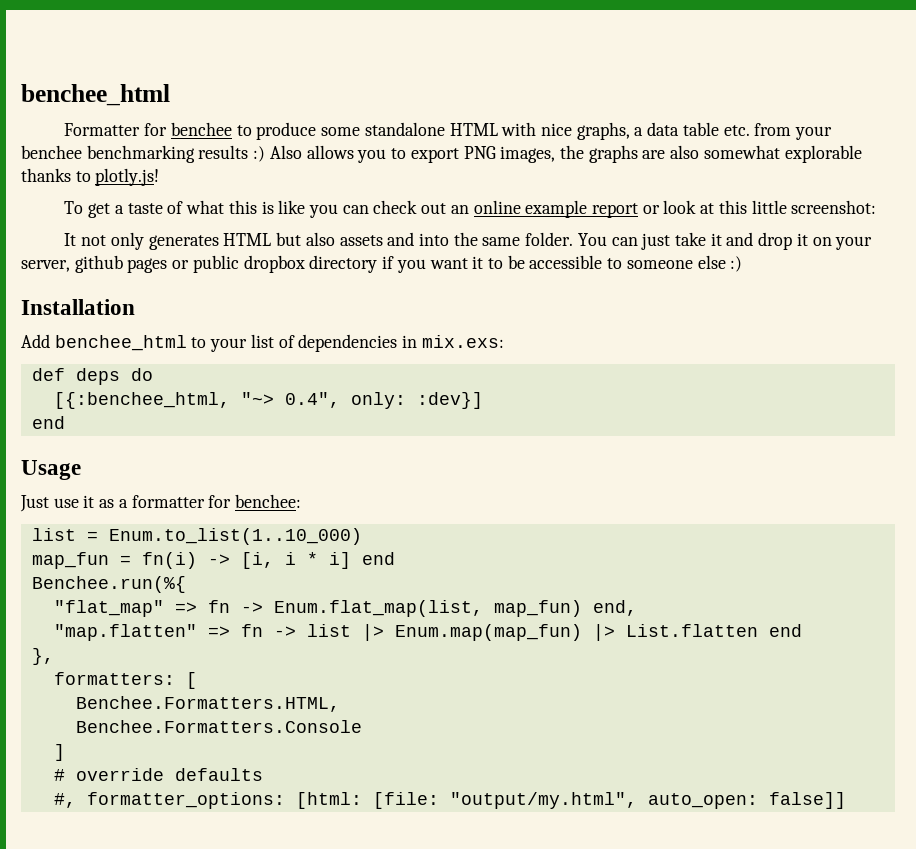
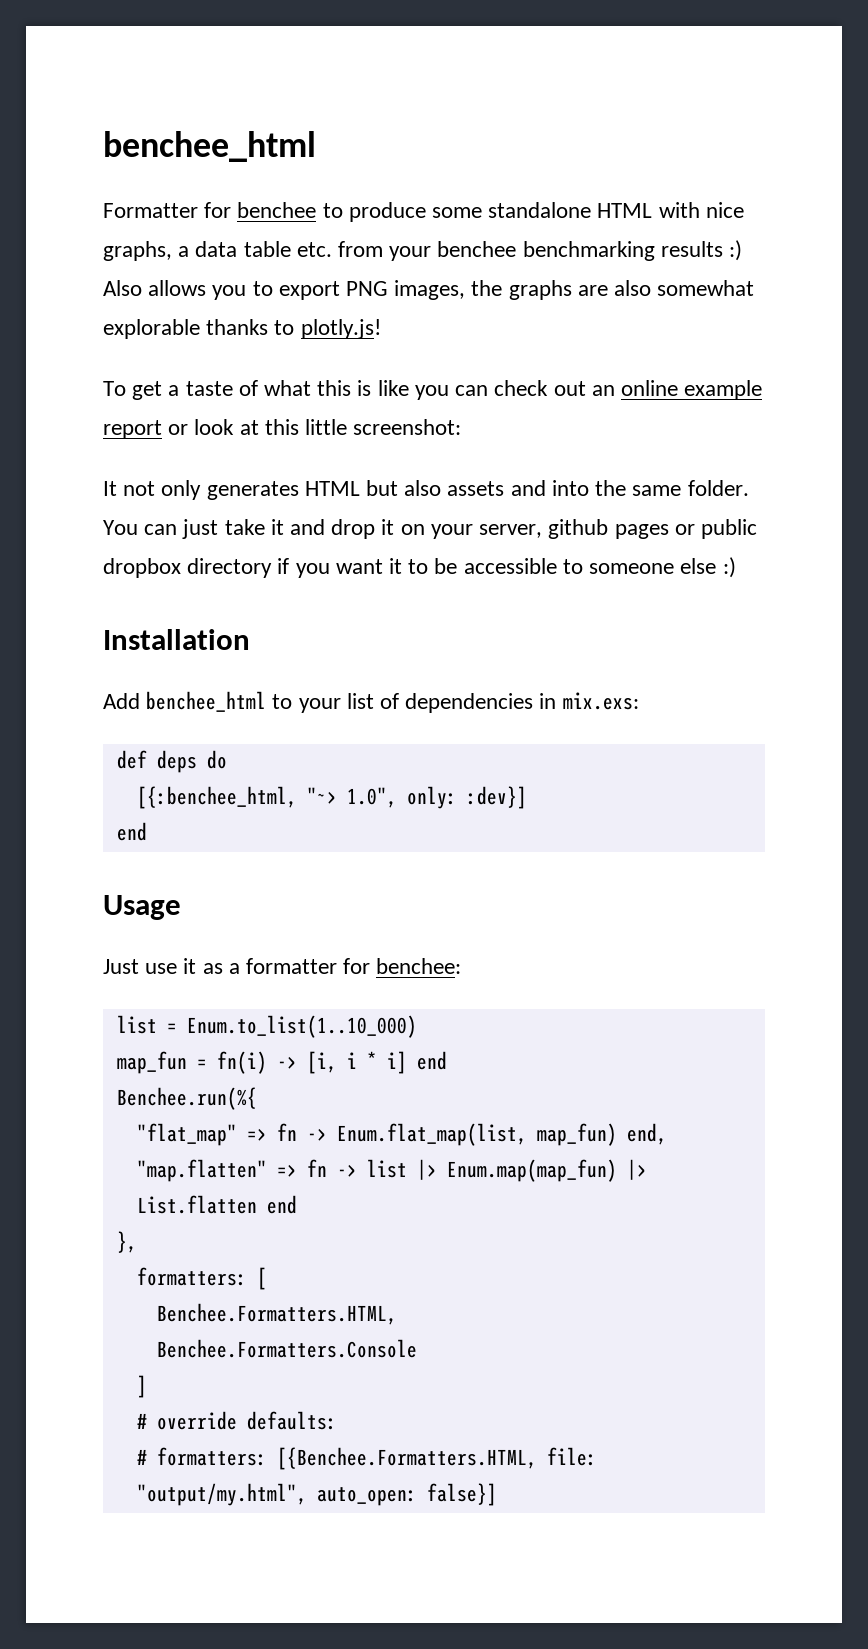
[284,392,340,408] 0.4", -> [346,787,397,808] 1.0",
[174,768,263,781] [53,792,439,809] defaults // #, formatter_options: [html: [file: -> [246,1411,337,1430] [136,1447,597,1470] defaults: // # formatters: [{Benchee.Formatters.HTML, file:
[768,792,846,809] false]] -> [426,1483,497,1506] false}]

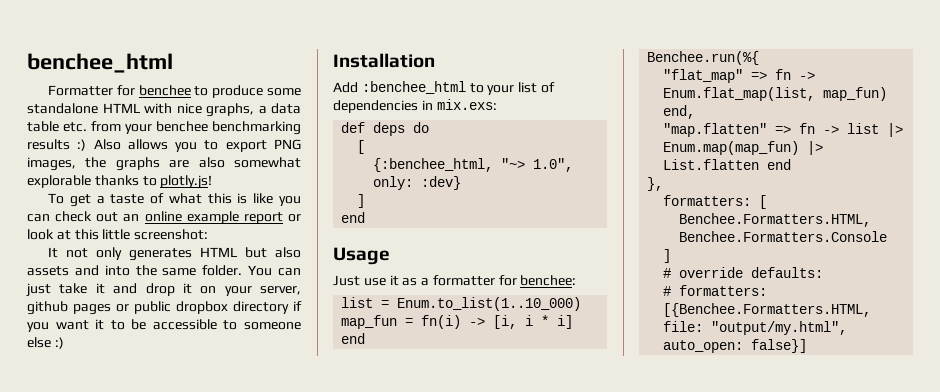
[146,691,267,712] benchee_html -> [361,81,466,94] :benchee_html
[136,786,297,809] [{:benchee_html, -> [357,140,366,154] [373,158,494,172] [ // {:benchee_html,
[466,786,527,809] :dev}] -> [421,176,462,190] [357,194,366,208] :dev} // ]

